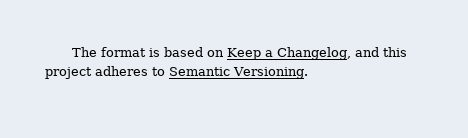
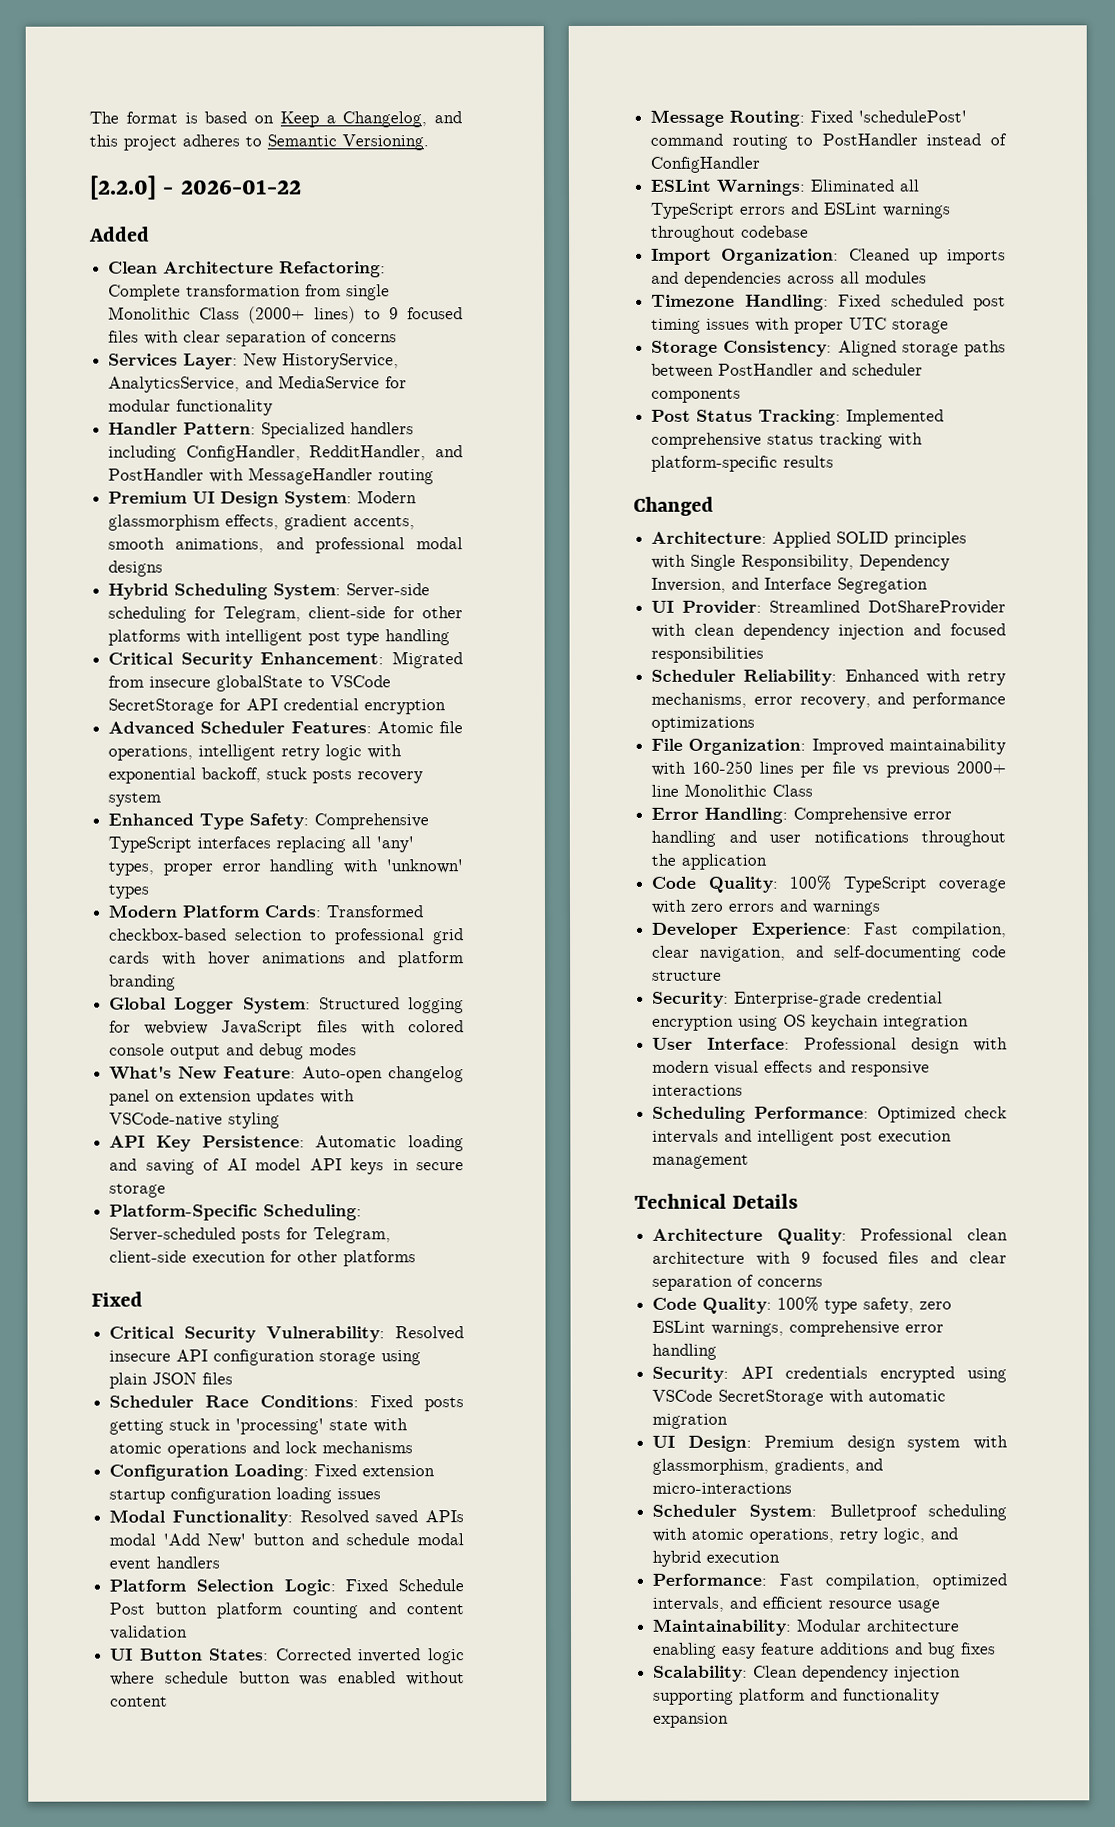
(308, 73) none -> [89,175,301,200] [89,226,150,242] [108,261,387,278] [108,284,391,301] [108,306,463,324] [108,330,398,347] [108,353,400,370] [108,375,408,393] [108,399,274,416] [108,422,415,439] [108,445,463,462] [108,467,435,485] [108,490,418,508] [108,514,416,531] [108,537,463,554] [108,560,164,577] [108,583,431,600] [108,606,464,623] [108,629,451,646] [108,651,463,669] [108,675,392,692] [108,698,447,715] [108,721,463,735] [108,744,403,761] [108,767,424,784] [108,792,162,807] [108,813,430,830] [108,836,415,853] [108,859,463,876] [108,884,150,899] [108,904,425,918] [109,928,464,945] [109,951,464,968] [109,974,177,991] [109,997,464,1014] [109,1020,465,1037] [109,1043,358,1060] [109,1065,464,1083] [109,1089,356,1106] [109,1112,281,1129] [109,1135,464,1152] [109,1158,464,1175] [109,1183,167,1198] [109,1204,363,1221] [109,1227,392,1244] [109,1250,417,1267] [91,1291,143,1307] [109,1326,465,1343] [109,1349,422,1366] [109,1372,234,1389] [109,1395,464,1412] [109,1418,409,1435] [109,1441,414,1458] [109,1464,436,1481] [109,1487,382,1504] [109,1509,464,1527] [109,1533,464,1548] [109,1556,221,1571] [109,1579,464,1596] [109,1602,465,1619] [109,1625,189,1640] [110,1648,465,1665] [110,1671,465,1686] [110,1696,169,1707] [650,109,968,127] [650,133,1007,150] [650,156,761,173] [650,179,920,196] [651,202,952,219] [651,225,810,242] [651,248,1006,265] [651,271,928,288] [651,294,1006,311] [651,317,950,334] [651,340,1006,357] [651,363,924,378] [651,388,742,403] [651,409,945,426] [651,432,924,449] [651,455,835,472] [633,496,714,516] [651,531,968,548] [651,554,951,571] [651,577,929,594] [651,600,1006,615] [651,623,1006,640] [651,646,765,663] [651,669,1006,686] [651,692,1006,709] [651,716,756,732] [651,738,1006,755] [651,760,1006,778] [651,783,814,797] [651,807,953,824] [651,830,1006,847] [651,853,768,870] [651,875,1006,893] [651,899,882,916] [652,922,1007,939] [652,945,1007,962] [652,970,723,981] [652,991,944,1008] [652,1014,970,1031] [652,1037,1008,1054] [652,1060,931,1077] [652,1084,744,1096] [652,1106,1007,1123] [652,1129,953,1146] [652,1154,750,1169] [634,1193,799,1209] [652,1228,1008,1245] [652,1251,1007,1266] [652,1274,824,1291] [652,1296,953,1314] [652,1320,945,1337] [652,1343,718,1360] [652,1366,1007,1383] [652,1389,947,1406] [652,1413,729,1429] [652,1435,1008,1452] [652,1458,884,1475] [652,1482,793,1494] [652,1504,1007,1521] [652,1527,959,1544] [652,1550,781,1567] [652,1573,1007,1590] [652,1596,941,1613] [652,1618,961,1636] [653,1642,997,1659] [653,1665,962,1682] [653,1688,941,1705] [653,1712,730,1728] // [2.2.0] - 2026-01-22 // Added // Clean Architecture Refactoring: Complete transformation from single Monolithic Class (2000+ lines) to 9 focused files with clear separation of concerns // Services Layer: New HistoryService, AnalyticsService, and MediaService for modular functionality // Handler Pattern: Specialized handlers including ConfigHandler, RedditHandler, and PostHandler with MessageHandler routing // Premium UI Design System: Modern glassmorphism effects, gradient accents, smooth animations, and professional modal designs // Hybrid Scheduling System: Server-side scheduling for Telegram, client-side for other platforms with intelligent post type handling // Critical Security Enhancement: Migrated from insecure globalState to VSCode SecretStorage for API credential encryption // Advanced Scheduler Features: Atomic file operations, intelligent retry logic with exponential backoff, stuck posts recovery system // Enhanced Type Safety: Comprehensive TypeScript interfaces replacing all 'any' types, proper error handling with 'unknown' types // Modern Platform Cards: Transformed checkbox-based selection to professional grid cards with hover animations and platform branding // Global Logger System: Structured logging for webview JavaScript files with colored console output and debug modes // What's New Feature: Auto-open changelog panel on extension updates with VSCode-native styling // API Key Persistence: Automatic loading and saving of AI model API keys in secure storage // Platform-Specific Scheduling: Server-scheduled posts for Telegram, client-side execution for other platforms // Fixed // Critical Security Vulnerability: Resolved insecure API configuration storage using plain JSON files // Scheduler Race Conditions: Fixed posts getting stuck in 'processing' state with atomic operations and lock mechanisms // Configuration Loading: Fixed extension startup configuration loading issues // Modal Functionality: Resolved saved APIs modal 'Add New' button and schedule modal event handlers // Platform Selection Logic: Fixed Schedule Post button platform counting and content validation // UI Button States: Corrected inverted logic where schedule button was enabled without content // Message Routing: Fixed 'schedulePost' command routing to PostHandler instead of ConfigHandler // ESLint Warnings: Eliminated all TypeScript errors and ESLint warnings throughout codebase // Import Organization: Cleaned up imports and dependencies across all modules // Timezone Handling: Fixed scheduled post timing issues with proper UTC storage // Storage Consistency: Aligned storage paths between PostHandler and scheduler components // Post Status Tracking: Implemented comprehensive status tracking with platform-specific results // Changed // Architecture: Applied SOLID principles with Single Responsibility, Dependency Inversion, and Interface Segregation // UI Provider: Streamlined DotShareProvider with clean dependency injection and focused responsibilities // Scheduler Reliability: Enhanced with retry mechanisms, error recovery, and performance optimizations // File Organization: Improved maintainability with 160-250 lines per file vs previous 2000+ line Monolithic Class // Error Handling: Comprehensive error handling and user notifications throughout the application // Code Quality: 100% TypeScript coverage with zero errors and warnings // Developer Experience: Fast compilation, clear navigation, and self-documenting code structure // Security: Enterprise-grade credential encryption using OS keychain integration // User Interface: Professional design with modern visual effects and responsive interactions // Scheduling Performance: Optimized check intervals and intelligent post execution management // Technical Details // Architecture Quality: Professional clean architecture with 9 focused files and clear separation of concerns // Code Quality: 100% type safety, zero ESLint warnings, comprehensive error handling // Security: API credentials encrypted using VSCode SecretStorage with automatic migration // UI Design: Premium design system with glassmorphism, gradients, and micro-interactions // Scheduler System: Bulletproof scheduling with atomic operations, retry logic, and hybrid execution // Performance: Fast compilation, optimized intervals, and efficient resource usage // Maintainability: Modular architecture enabling easy feature additions and bug fixes // Scalability: Clean dependency injection supporting platform and functionality expansion

